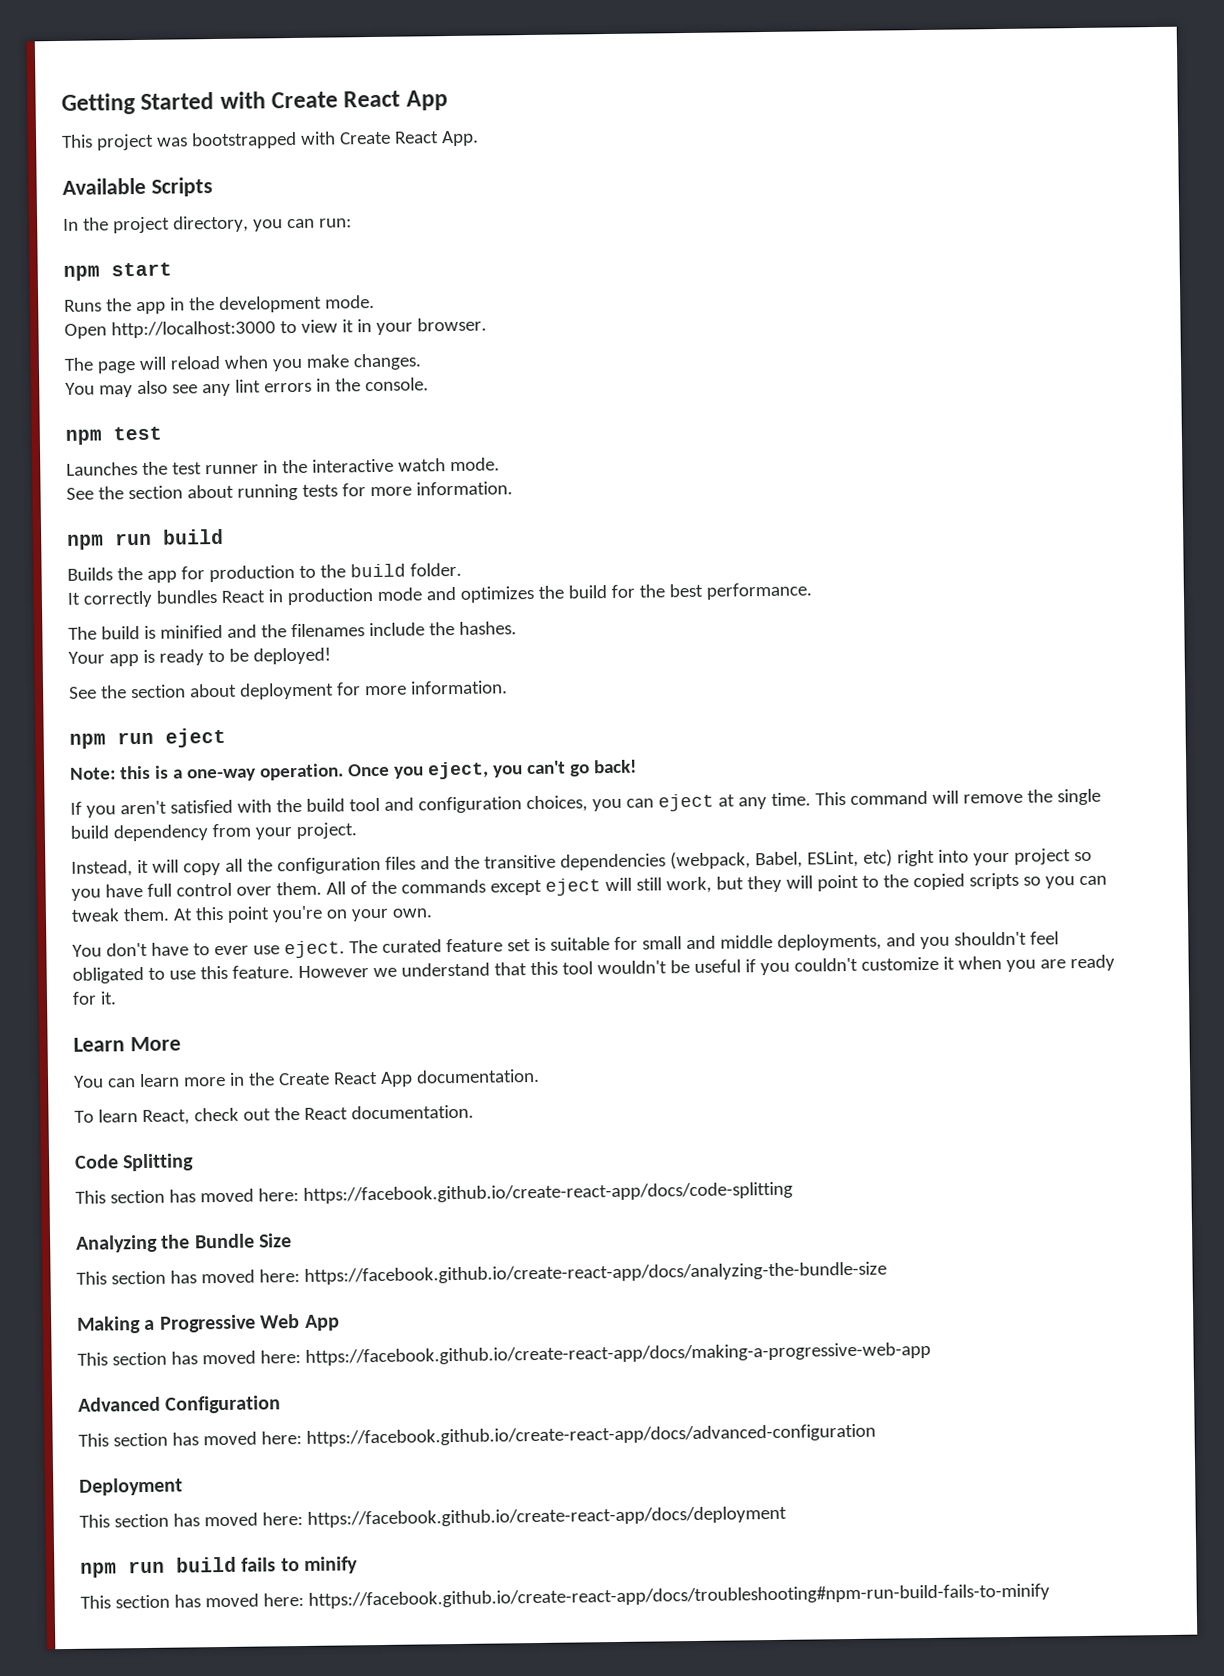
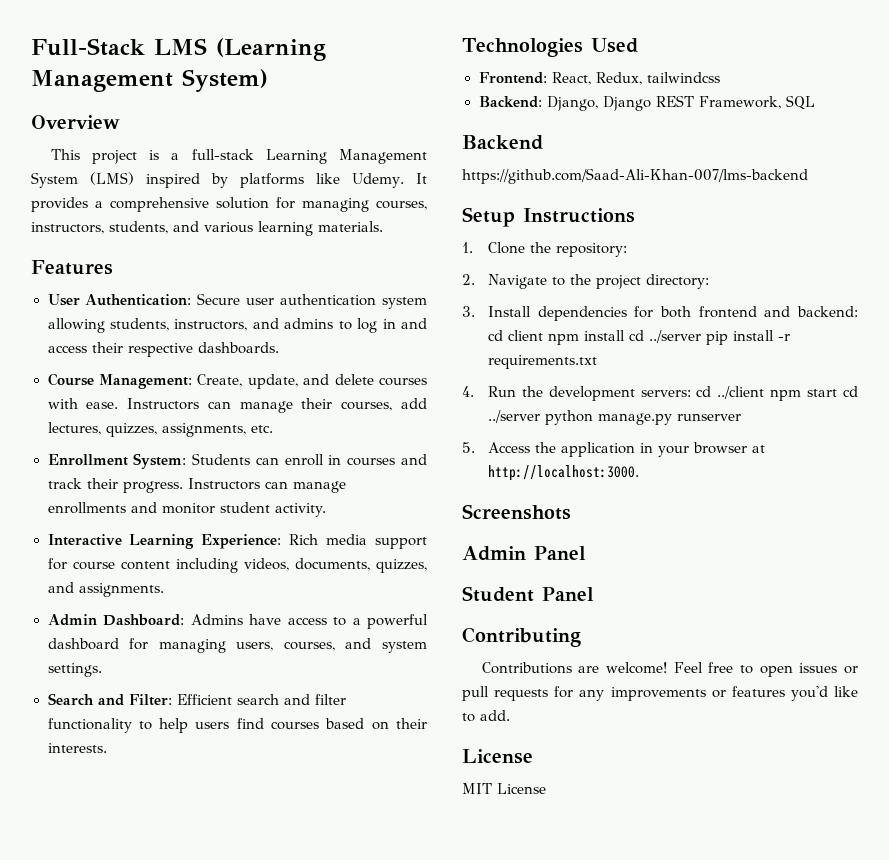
[61,90,448,115] [61,130,479,151] [62,177,213,197] [63,215,352,234] [63,262,172,281] [64,294,375,315] [64,317,487,339] [64,353,422,374] [65,377,429,398] [65,426,162,445] [66,457,500,476] [66,481,513,501] [67,528,224,550] [67,562,462,583] [67,582,812,608] [68,621,517,640] [68,647,331,667] [69,680,508,700] [69,727,226,749] [70,759,637,782] [70,788,1101,818] [70,822,357,842] [71,848,1092,877] [71,872,1107,901] [71,905,432,923] [72,931,1059,959] [72,954,1115,984] [72,991,117,1005] [73,1036,181,1052] [73,1068,540,1088] [74,1104,474,1126] [74,1153,195,1172] [75,1181,793,1204] [76,1233,293,1253] [76,1261,887,1285] [77,1314,340,1334] [77,1341,931,1366] [78,1395,282,1414] [78,1423,876,1447] [79,1477,183,1496] [79,1505,787,1528] [80,1556,359,1578] [80,1583,1050,1609] Getting Started with Create React App // This project was bootstrapped with Create React App. // Available Scripts // In the project directory, you can run: // npm start // Runs the app in the development mode. // Open http://localhost:3000 to view it in your browser. // The page will reload when you make changes. // You may also see any lint errors in the console. // npm test // Launches the test runner in the interactive watch mode. // See the section about running tests for more information. // npm run build // Builds the app for production to the build folder. // It correctly bundles React in production mode and optimizes the build for the best performance. // The build is minified and the filenames include the hashes. // Your app is ready to be deployed! // See the section about deployment for more information. // npm run eject // Note: this is a one-way operation. Once you eject, you can't go back! // If you aren't satisfied with the build tool and configuration choices, you can eject at any time. This command will remove the single build dependency from your project. // Instead, it will copy all the configuration files and the transitive dependencies (webpack, Babel, ESLint, etc) right into your project so you have full control over them. All of the commands except eject will still work, but they will point to the copied scripts so you can tweak them. At this point you're on your own. // You don't have to ever use eject. The curated feature set is suitable for small and middle deployments, and you shouldn't feel obligated to use this feature. However we understand that this tool wouldn't be useful if you couldn't customize it when you are ready for it. // Learn More // You can learn more in the Create React App documentation. // To learn React, check out the React documentation. // Code Splitting // This section has moved here: https://facebook.github.io/create-react-app/docs/code-splitting // Analyzing the Bundle Size // This section has moved here: https://facebook.github.io/create-react-app/docs/analyzing-the-bundle-size // Making a Progressive Web App // This section has moved here: https://facebook.github.io/create-react-app/docs/making-a-progressive-web-app // Advanced Configuration // This section has moved here: https://facebook.github.io/create-react-app/docs/advanced-configuration // Deployment // This section has moved here: https://facebook.github.io/create-react-app/docs/deployment // npm run build fails to minify // This section has moved here: https://facebook.github.io/create-react-app/docs/troubleshooting#npm-run-build-fails-to-minify -> [31,38,326,61] [31,69,268,92] [31,115,120,129] [50,149,427,164] [31,172,428,188] [31,197,427,212] [31,221,383,236] [31,260,113,275] [47,293,427,309] [47,318,427,333] [47,342,279,357] [47,373,428,389] [47,398,427,413] [47,422,273,437] [47,453,427,469] [47,478,346,493] [47,502,327,517] [47,534,427,549] [47,558,427,573] [47,582,164,597] [47,614,428,629] [47,638,427,653] [47,663,102,677] [47,693,346,706] [47,718,427,733] [47,743,107,753] [462,38,638,57] [478,72,720,85] [478,95,815,111] [462,135,543,150] [462,168,808,184] [462,207,635,227] [462,242,627,257] [462,274,709,289] [462,306,858,321] [487,330,790,345] [487,355,597,369] [462,386,859,401] [487,410,741,425] [462,442,765,457] [487,465,639,481] [462,504,571,520] [462,546,586,561] [462,586,594,602] [462,627,581,647] [481,662,858,677] [462,686,858,701] [462,710,510,722] [462,749,533,764] [462,783,546,794] Full-Stack LMS (Learning Management System) // Overview // This project is a full-stack Learning Management System (LMS) inspired by platforms like Udemy. It provides a comprehensive solution for managing courses, instructors, students, and various learning materials. // Features // User Authentication: Secure user authentication system allowing students, instructors, and admins to log in and access their respective dashboards. // Course Management: Create, update, and delete courses with ease. Instructors can manage their courses, add lectures, quizzes, assignments, etc. // Enrollment System: Students can enroll in courses and track their progress. Instructors can manage enrollments and monitor student activity. // Interactive Learning Experience: Rich media support for course content including videos, documents, quizzes, and assignments. // Admin Dashboard: Admins have access to a powerful dashboard for managing users, courses, and system settings. // Search and Filter: Efficient search and filter functionality to help users find courses based on their interests. // Technologies Used // Frontend: React, Redux, tailwindcss // Backend: Django, Django REST Framework, SQL // Backend // https://github.com/Saad-Ali-Khan-007/lms-backend // Setup Instructions // 1. Clone the repository: // 2. Navigate to the project directory: // 3. Install dependencies for both frontend and backend: cd client npm install cd ../server pip install -r requirements.txt // 4. Run the development servers: cd ../client npm start cd ../server python manage.py runserver // 5. Access the application in your browser at http://localhost:3000. // Screenshots // Admin Panel // Student Panel // Contributing // Contributions are welcome! Feel free to open issues or pull requests for any improvements or features you'd like to add. // License // MIT License

